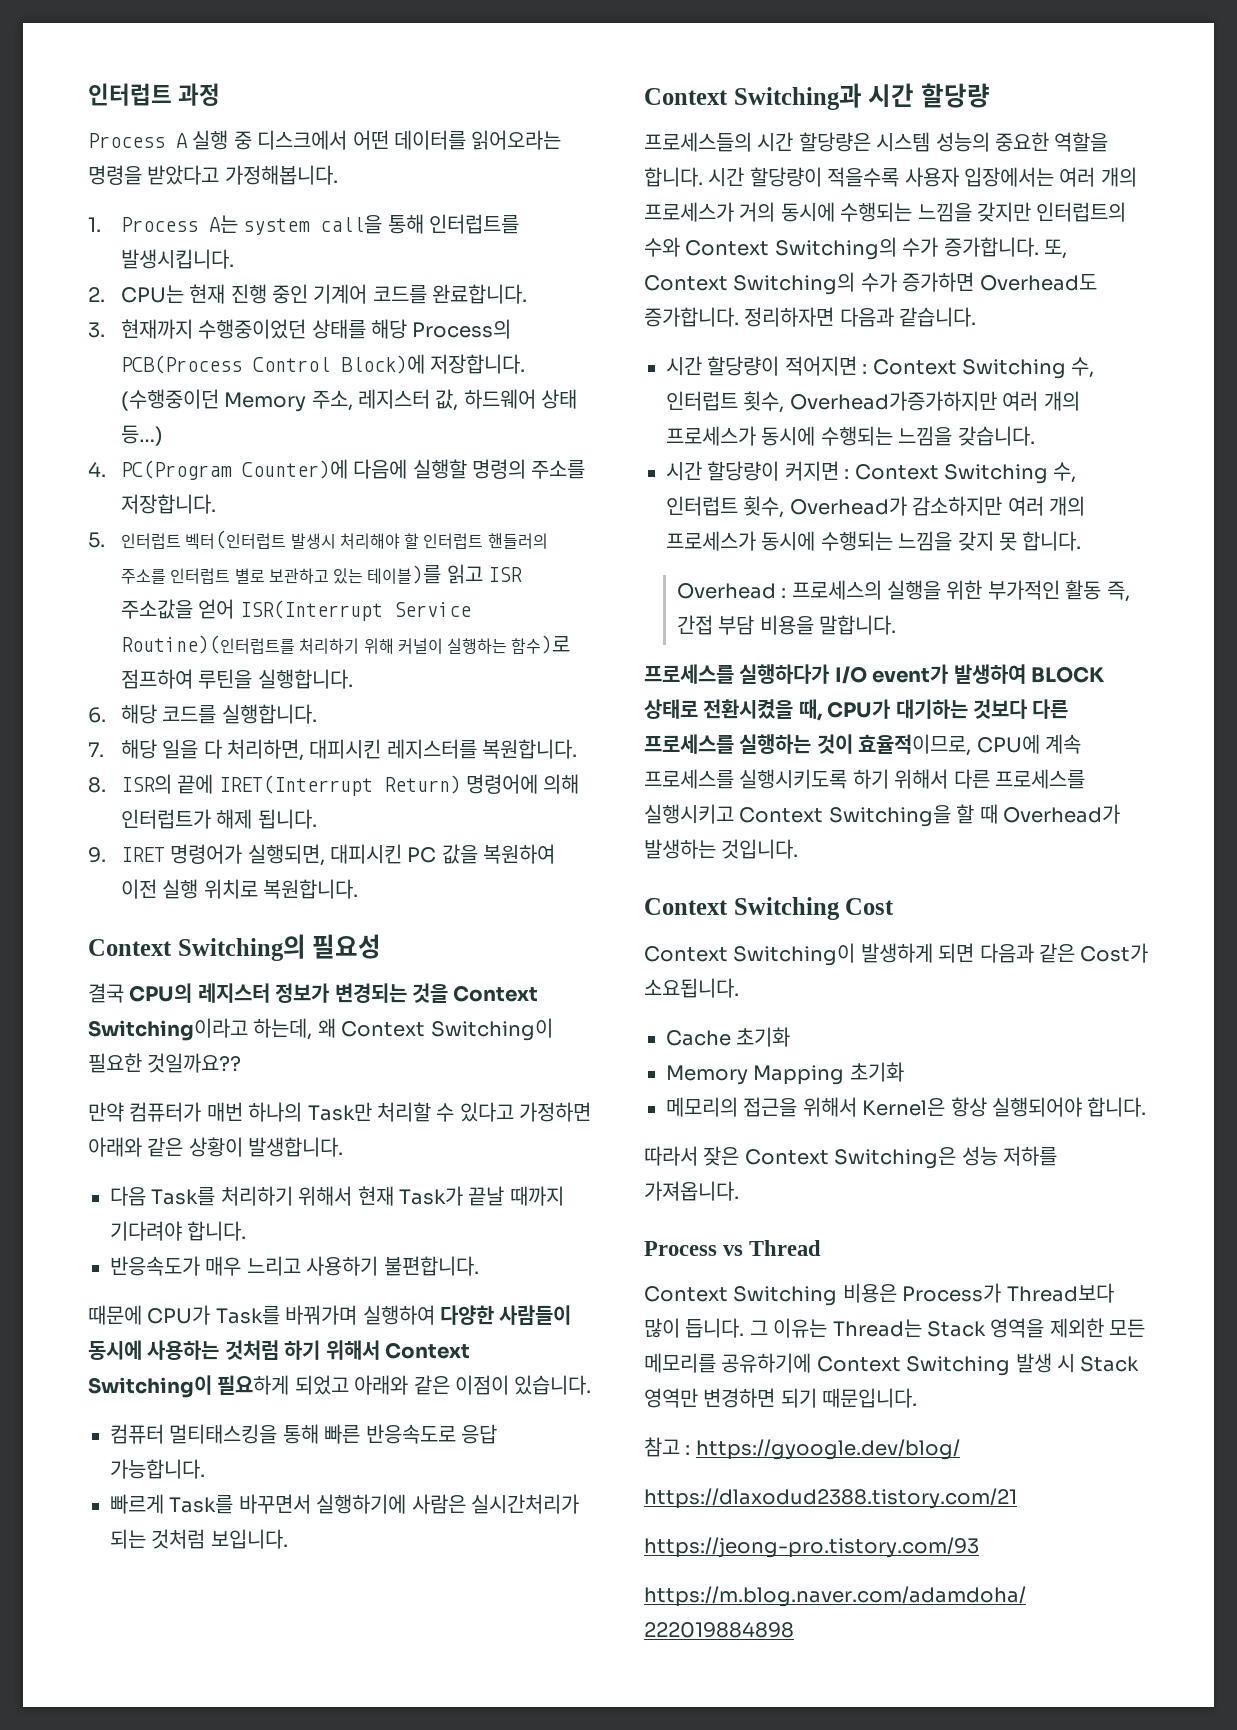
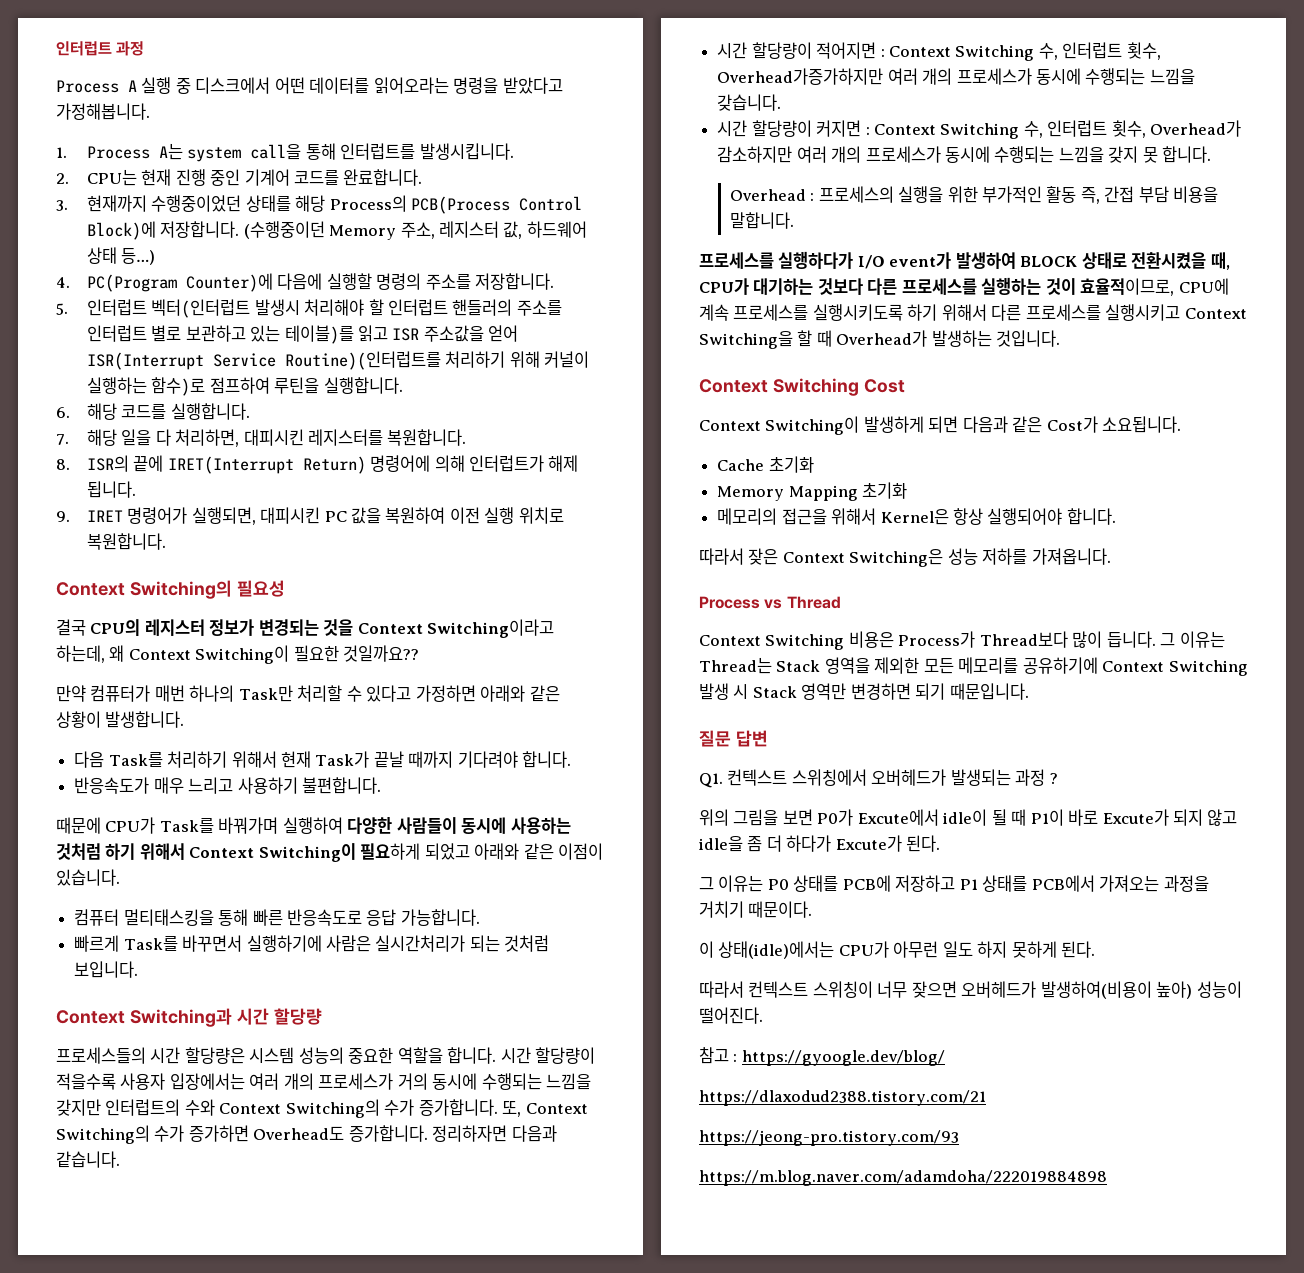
(918, 1398) none -> [699,730,768,747] [699,769,1058,788] [699,809,1238,826] [699,835,941,852] [699,875,1209,892] [699,901,813,918] [699,941,1096,959] [699,981,1242,999] [699,1007,763,1024] // 질문 답변 // Q1. 컨텍스트 스위칭에서 오버헤드가 발생되는 과정 ? // 위의 그림을 보면 P0가 Excute에서 idle이 될 때 P1이 바로 Excute가 되지 않고 idle을 좀 더 하다가 Excute가 된다. // 그 이유는 P0 상태를 PCB에 저장하고 P1 상태를 PCB에서 가져오는 과정을 거치기 때문이다. // 이 상태(idle)에서는 CPU가 아무런 일도 하지 못하게 된다. // 따라서 컨텍스트 스위칭이 너무 잦으면 오버헤드가 발생하여(비용이 높아) 성능이 떨어진다.

